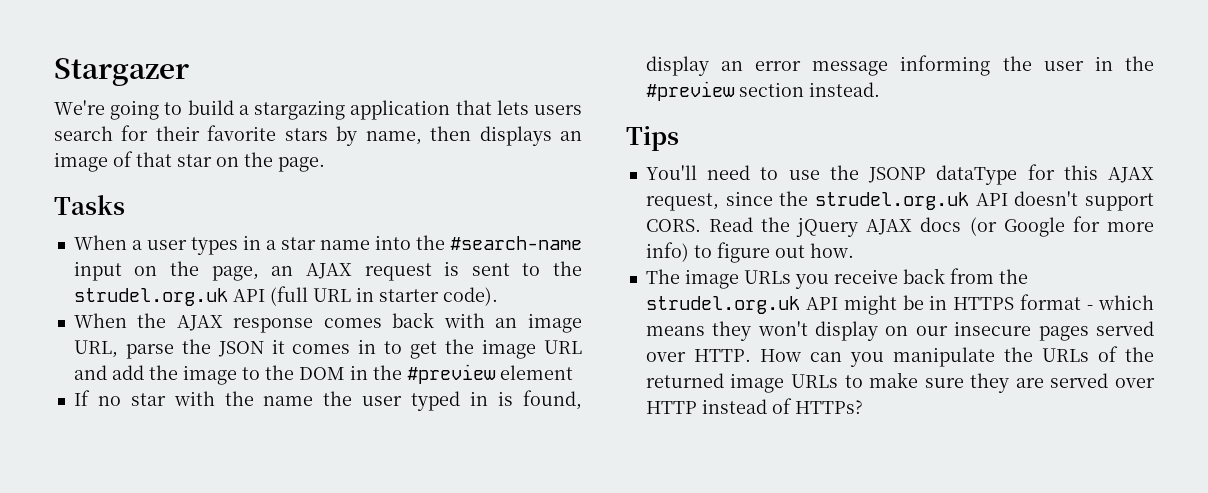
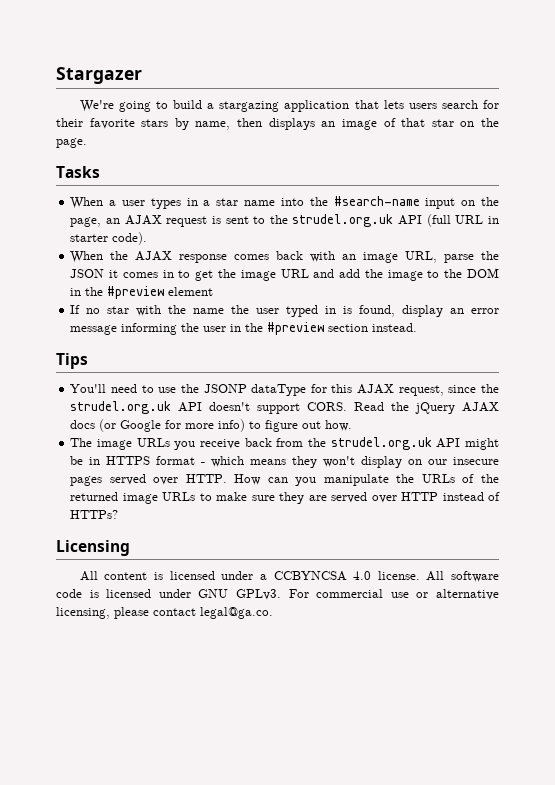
(863, 407) none -> [56,540,130,556] [79,571,500,582] [56,589,500,600] [56,607,273,619] // Licensing // All content is licensed under a CCBYNCSA 4.0 license. All software code is licensed under GNU GPLv3. For commercial use or alternative licensing, please contact legal@ga.co.

